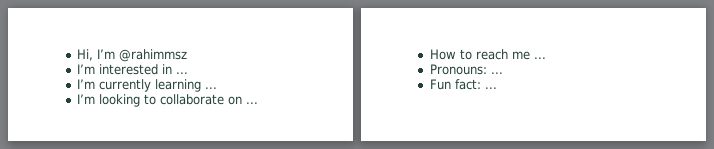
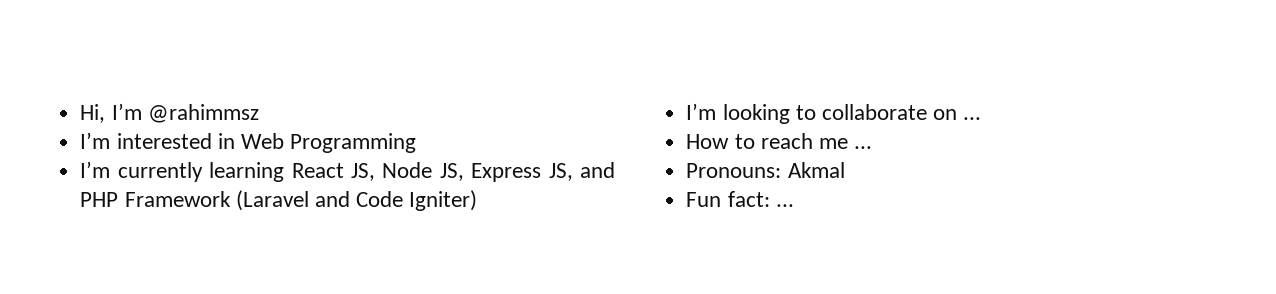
[175,72,188,74] ... -> [240,133,417,153] Web Programming
[204,87,217,89] ... -> [291,162,615,182] [80,190,478,211] React JS, Node JS, Express JS, and PHP Framework (Laravel and Code Igniter)
[490,72,503,74] ... -> [787,162,845,178] Akmal

